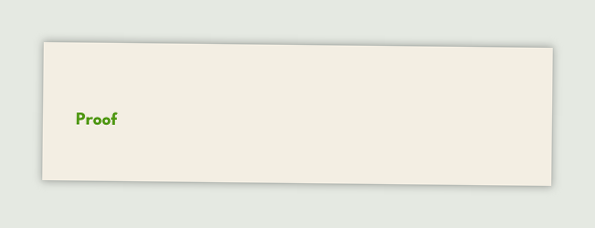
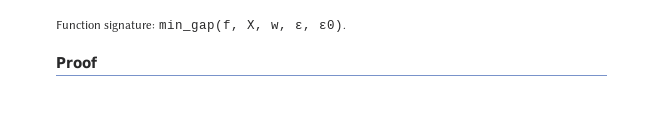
(75, 118) none -> [56,20,346,32] Function signature: min_gap(f, X, w, ε, ε0). //

